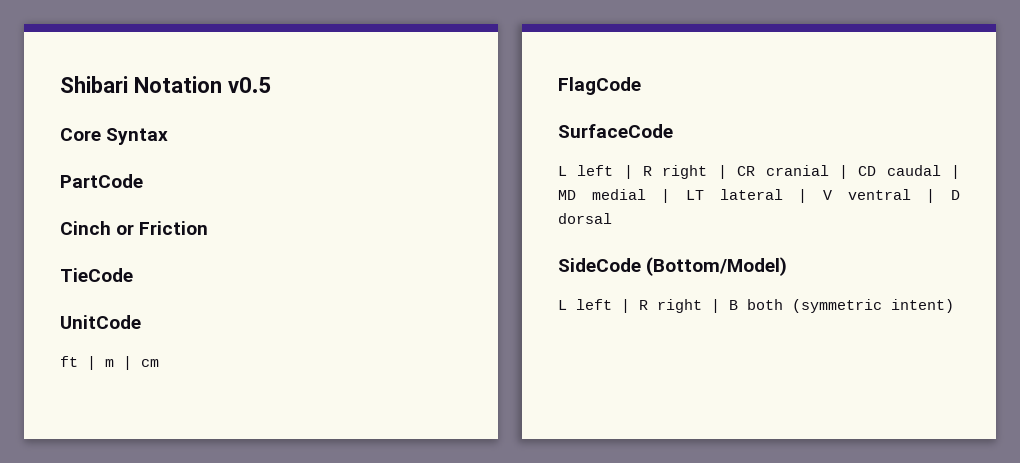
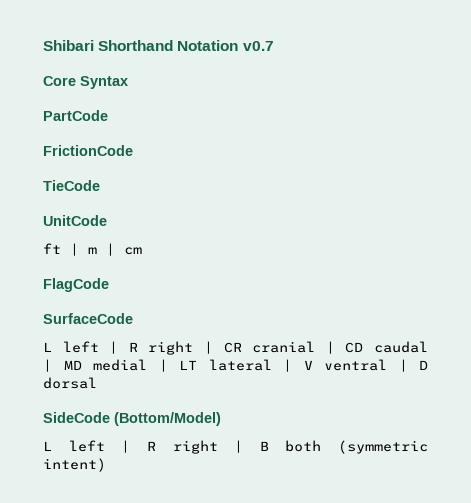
[134,76,271,93] Notation v0.5 -> [98,40,274,51] Shorthand Notation v0.7
[60,221,209,235] Cinch or Friction -> [43,145,133,156] FrictionCode

